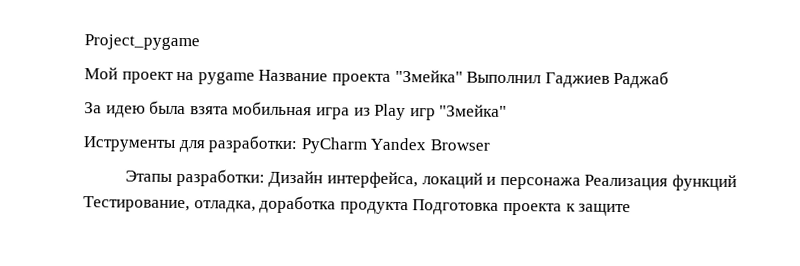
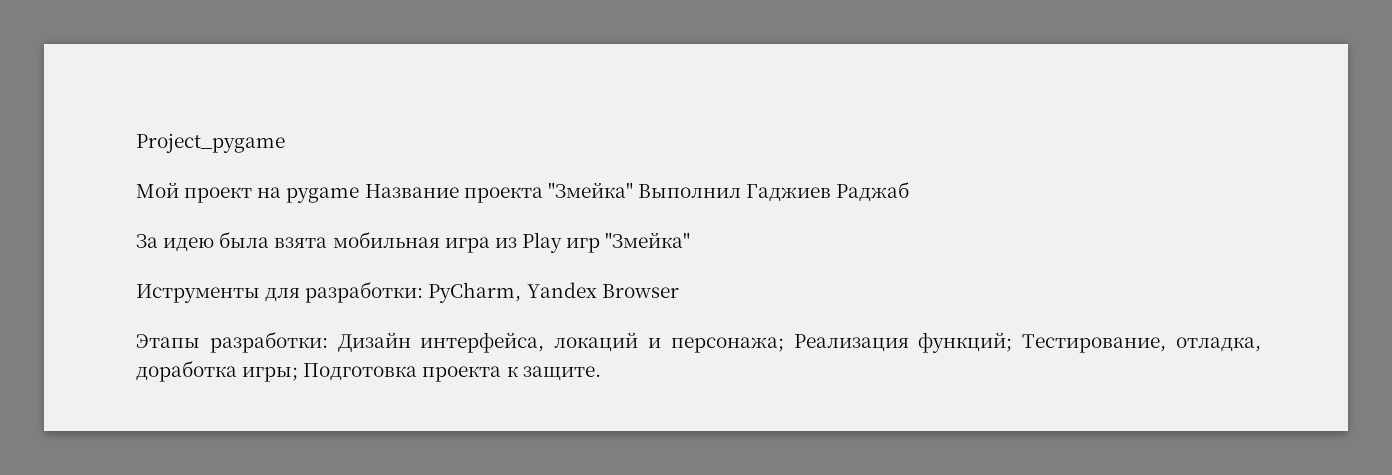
[300,137,367,154] PyCharm -> [428,282,522,303] PyCharm,
[499,174,738,192] персонажа Реализация функций -> [670,332,1013,353] персонажа; Реализация функций;
[339,201,409,215] продукта -> [242,367,299,382] игры;
[578,203,632,217] защите -> [522,366,601,381] защите.

